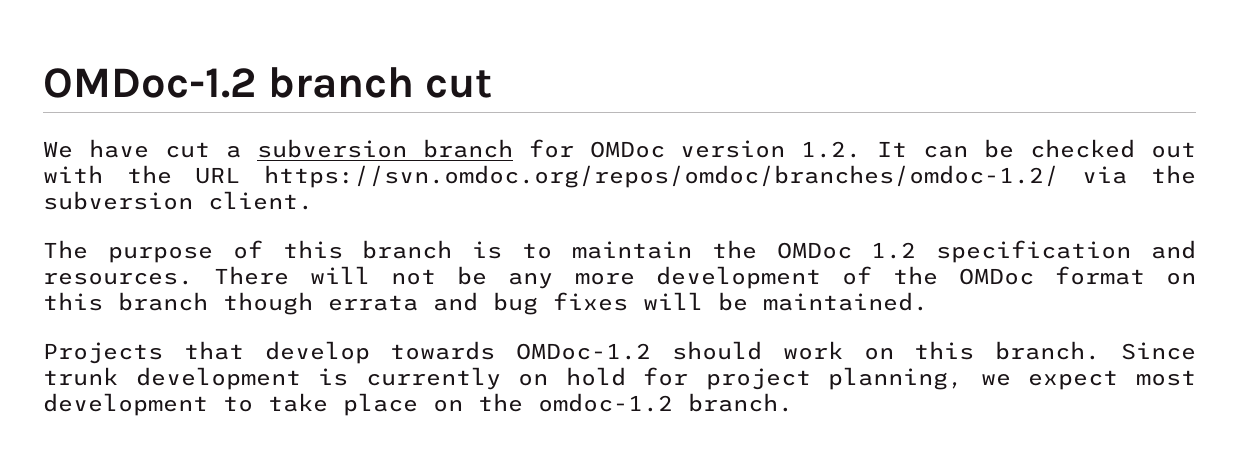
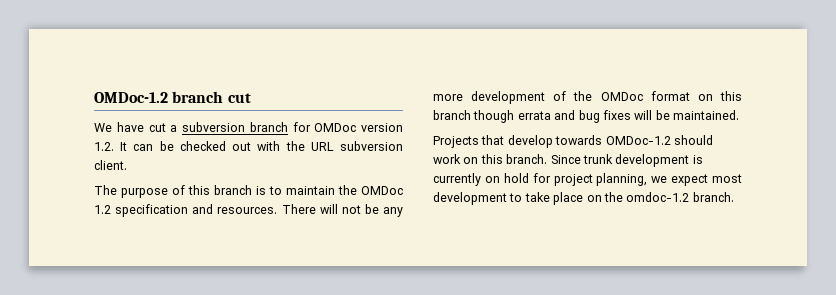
[263,165,1196,188] https://svn.omdoc.org/repos/omdoc/branches/omdoc-1.2/ via the -> (334, 146) none

